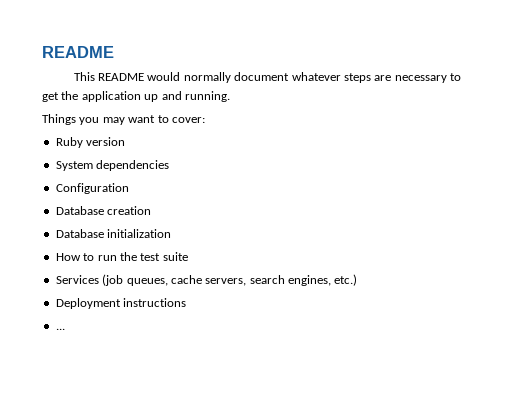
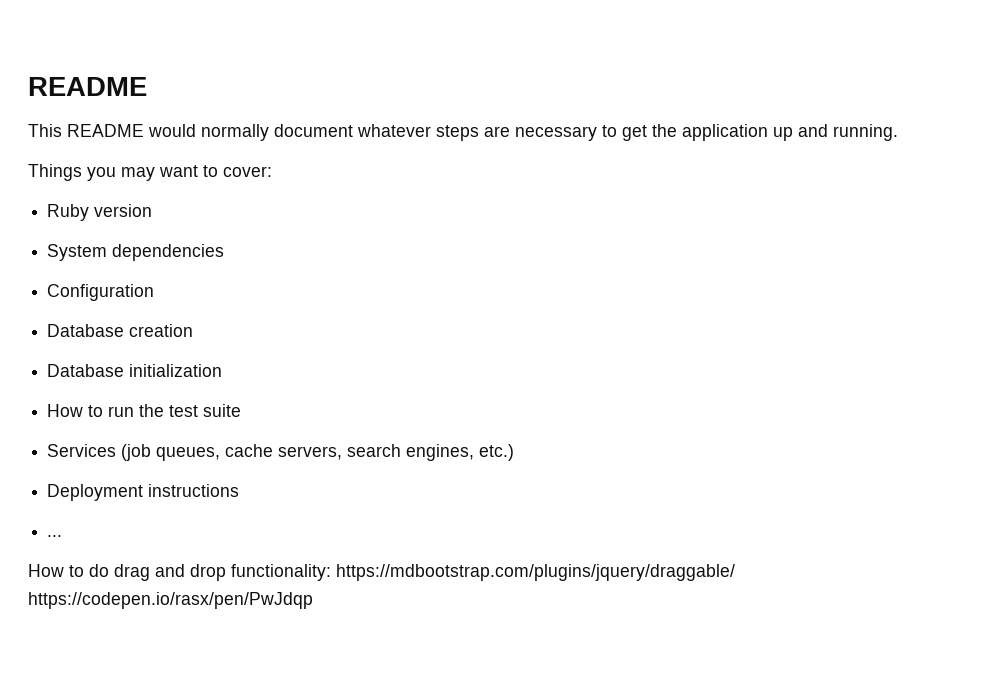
(65, 329) none -> [28,564,735,581] [28,592,313,609] // How to do drag and drop functionality: https://mdbootstrap.com/plugins/jquery/draggable/ https://codepen.io/rasx/pen/PwJdqp

